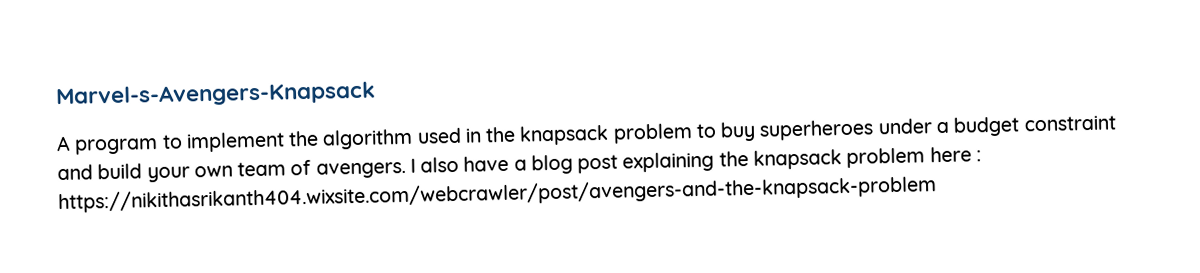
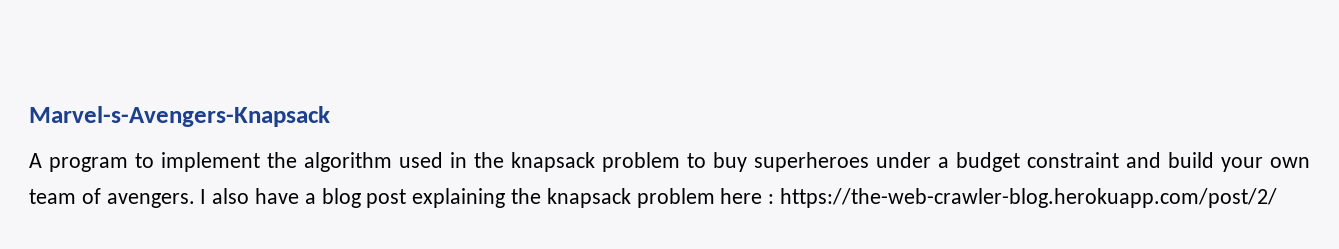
[58,175,937,214] https://nikithasrikanth404.wixsite.com/webcrawler/post/avengers-and-the-knapsack-problem -> [780,188,1278,208] https://the-web-crawler-blog.herokuapp.com/post/2/

